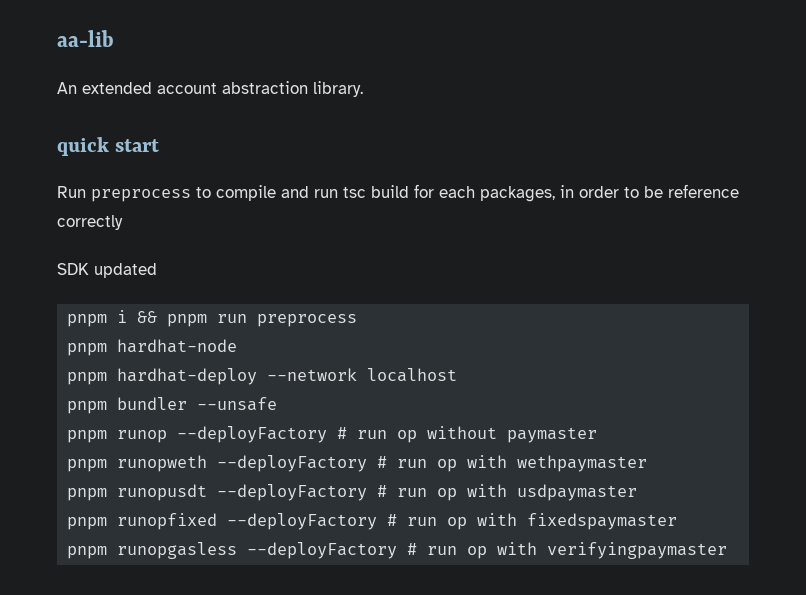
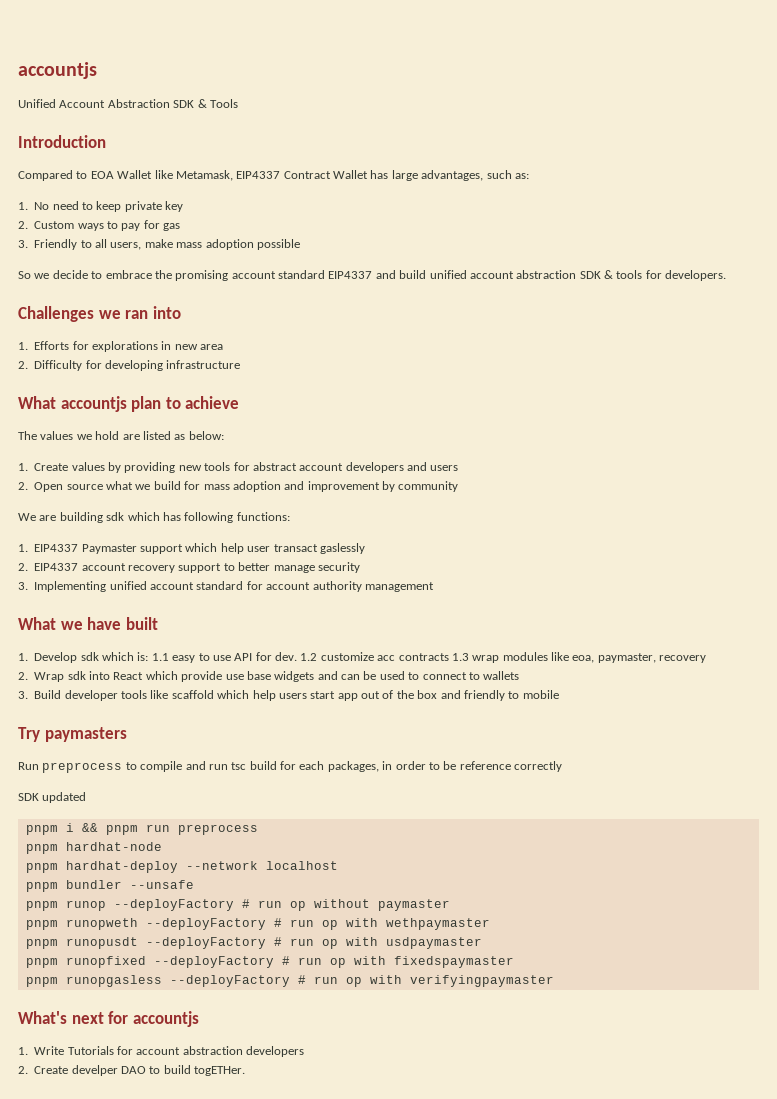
[57,30,114,47] [57,81,363,97] [57,137,160,156] aa-lib // An extended account abstraction library. // quick start -> [18,62,97,79] [18,99,238,108] [18,135,106,148] [18,170,529,181] [18,201,184,212] [18,220,181,231] [18,239,300,250] [18,270,727,281] [18,306,181,322] [18,341,224,352] [18,360,241,371] [18,396,240,412] [18,431,224,440] [18,462,459,473] [18,481,459,492] [18,512,290,523] [18,543,365,554] [18,562,360,573] [18,581,434,592] [18,617,158,630] [18,652,707,663] [18,671,520,682] [18,690,559,701] [18,727,127,742] accountjs // Unified Account Abstraction SDK & Tools // Introduction // Compared to EOA Wallet like Metamask, EIP4337 Contract Wallet has large advantages, such as: // 1. No need to keep private key // 2. Custom ways to pay for gas // 3. Friendly to all users, make mass adoption possible // So we decide to embrace the promising account standard EIP4337 and build unified account abstraction SDK & tools for developers. // Challenges we ran into // 1. Efforts for explorations in new area // 2. Difficulty for developing infrastructure // What accountjs plan to achieve // The values we hold are listed as below: // 1. Create values by providing new tools for abstract account developers and users // 2. Open source what we build for mass adoption and improvement by community // We are building sdk which has following functions: // 1. EIP4337 Paymaster support which help user transact gaslessly // 2. EIP4337 account recovery support to better manage security // 3. Implementing unified account standard for account authority management // What we have built // 1. Develop sdk which is: 1.1 easy to use API for dev. 1.2 customize acc contracts 1.3 wrap modules like eoa, paymaster, recovery // 2. Wrap sdk into React which provide use base widgets and can be used to connect to wallets // 3. Build developer tools like scaffold which help users start app out of the box and friendly to mobile // Try paymasters
(728, 550) none -> [18,1011,199,1027] [18,1046,305,1057] [18,1065,246,1076] // What's next for accountjs // 1. Write Tutorials for account abstraction developers // 2. Create develper DAO to build togETHer.

